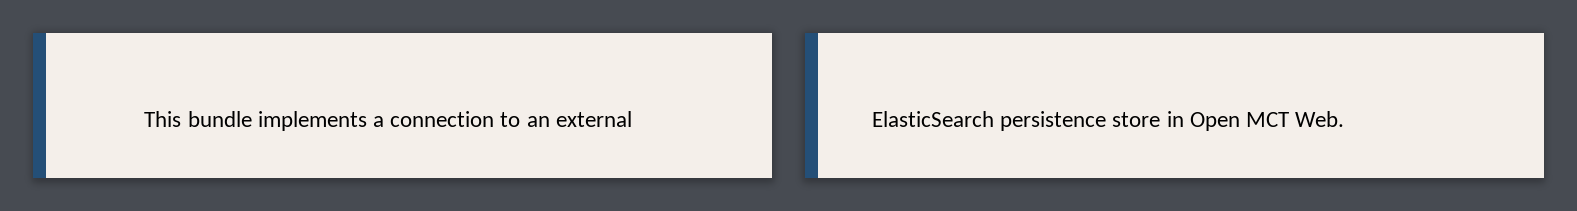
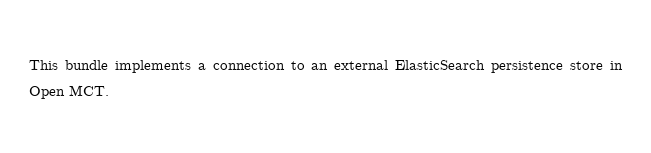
[1246,111,1345,127] MCT Web. -> [69,85,109,96] MCT.

